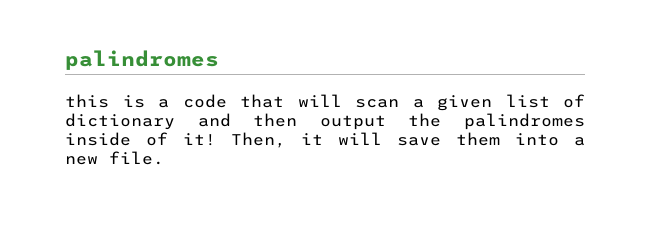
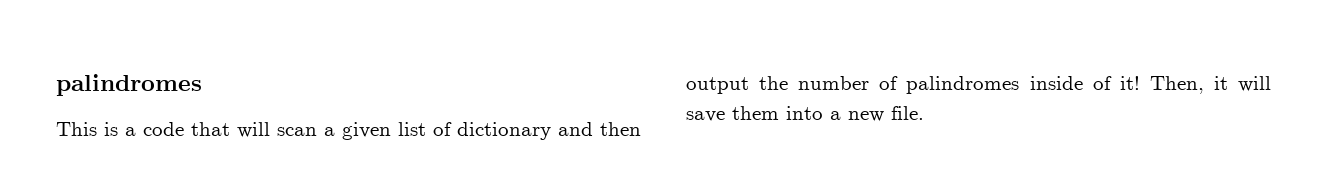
[65,94,109,108] this -> [56,122,97,136] This
(442, 120) none -> [798,76,899,90] number of

